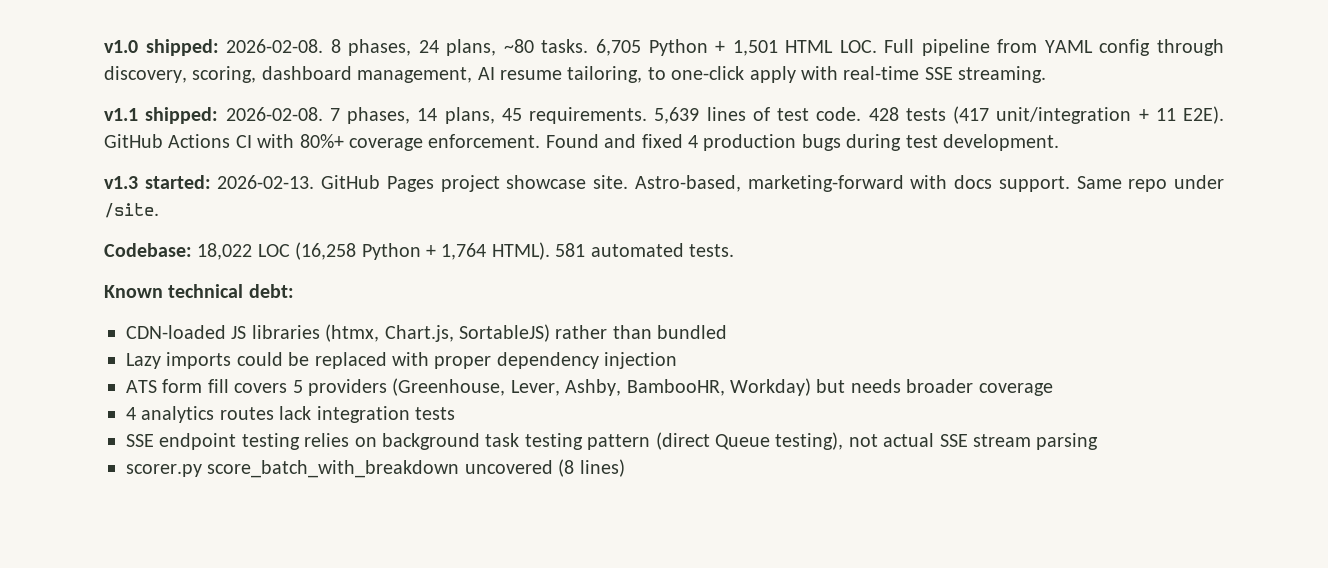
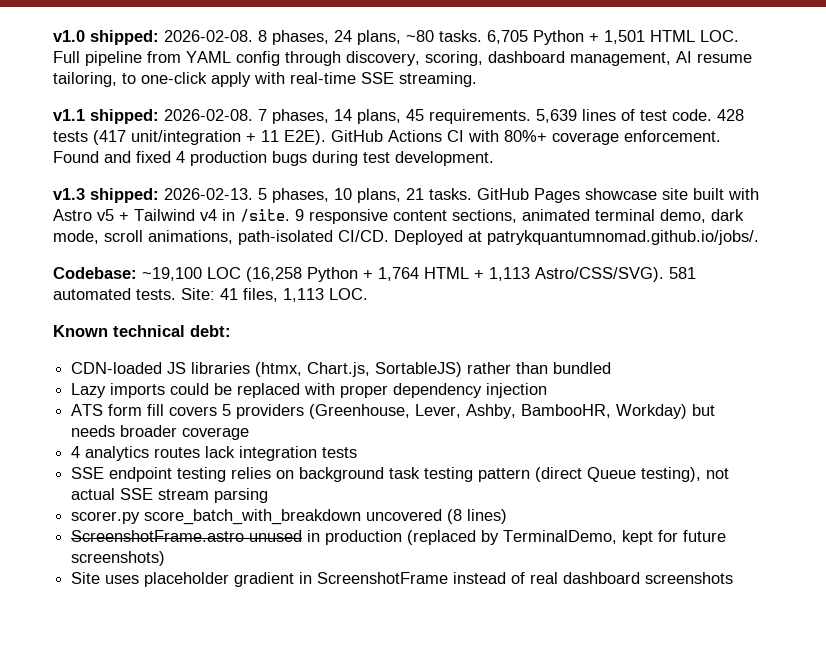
[144,175,1225,192] [104,203,159,218] started: 2026-02-13. GitHub Pages project showcase site. Astro-based, marketing-forward with docs support. Same repo under /site. -> [90,188,759,203] [53,209,744,224] [53,230,759,245] shipped: 2026-02-13. 5 phases, 10 plans, 21 tasks. GitHub Pages showcase site built with Astro v5 + Tailwind v4 in /site. 9 responsive content sections, animated terminal demo, dark mode, scroll animations, path-isolated CI/CD. Deployed at patrykquantumnomad.github.io/jobs/.
[197,243,253,260] 18,022 -> [142,267,202,281] ~19,100
[491,242,550,260] HTML). -> [424,267,664,282] HTML + 1,113 Astro/CSS/SVG).
(734, 250) none -> [181,288,368,302] Site: 41 files, 1,113 LOC.
(625, 468) none -> [71,530,727,545] [71,551,166,566] [71,572,734,587] // ScreenshotFrame.astro unused in production (replaced by TerminalDemo, kept for future screenshots) // Site uses placeholder gradient in ScreenshotFrame instead of real dashboard screenshots

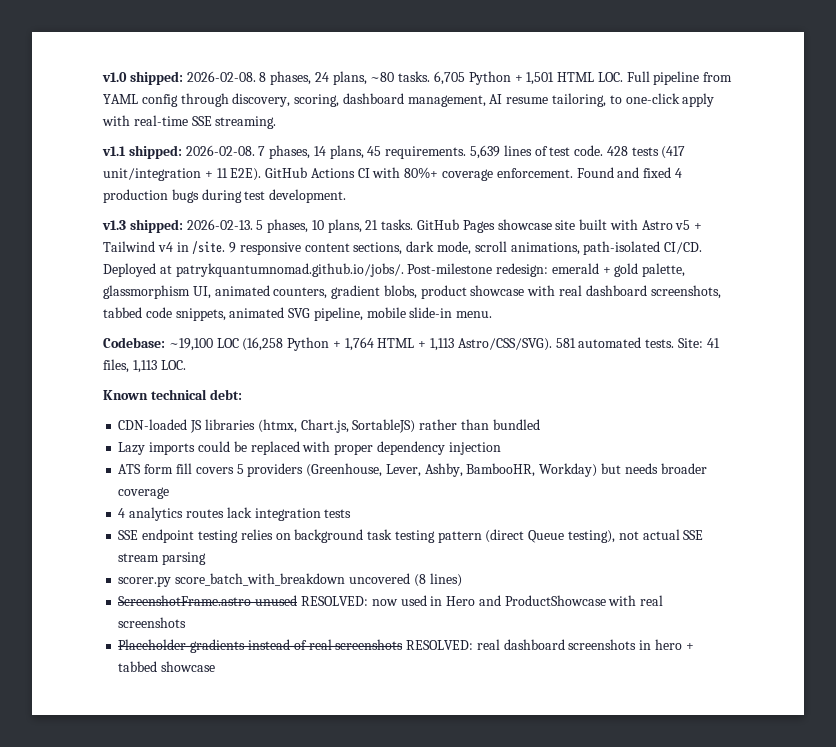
[522,209,706,223] animated terminal demo, -> (403, 248) none
(759, 237) none -> [407,263,686,277] [103,285,721,299] [103,307,493,321] Post-milestone redesign: emerald + gold palette, glassmorphism UI, animated counters, gradient blobs, product showcase with real dashboard screenshots, tabbed code snippets, animated SVG pipeline, mobile slide-in menu.
[307,530,727,545] [71,551,166,566] [71,572,734,587] in production (replaced by TerminalDemo, kept for future screenshots) // Site uses placeholder gradient in ScreenshotFrame instead of real dashboard screenshots -> [300,595,664,606] [118,617,187,628] [118,639,694,653] [118,661,216,672] RESOLVED: now used in Hero and ProductShowcase with real screenshots // Placeholder gradients instead of real screenshots RESOLVED: real dashboard screenshots in hero + tabbed showcase

